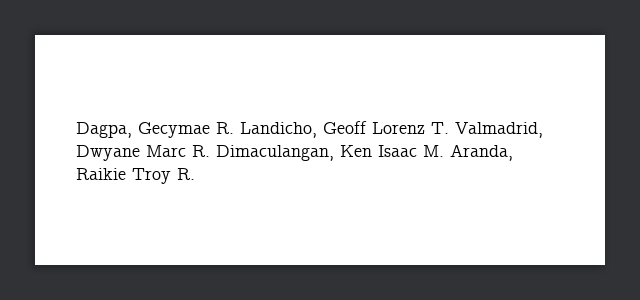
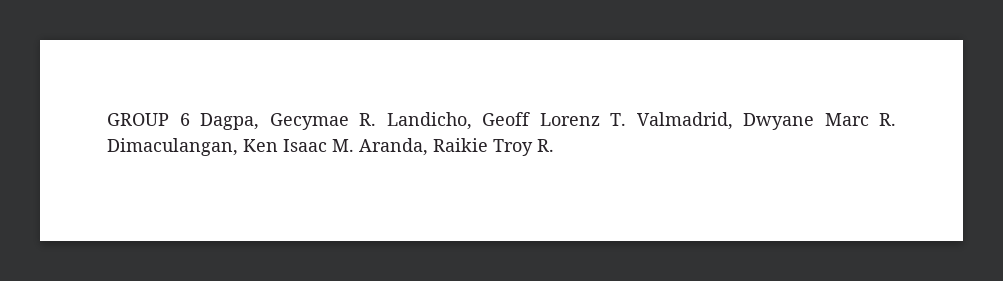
(76, 130) none -> [107,113,190,126] GROUP 6

